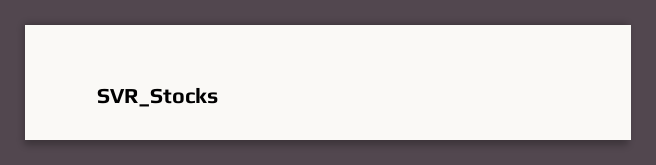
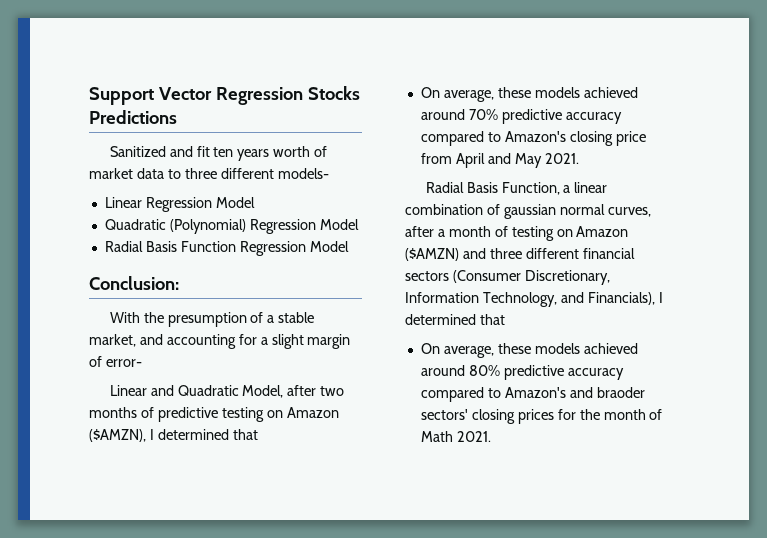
[97,87,218,107] SVR_Stocks -> [89,86,360,105] [89,110,177,124] [109,146,328,161] [89,168,329,179] [104,197,255,212] [104,219,359,234] [104,241,349,256] [89,276,179,290] [109,312,315,327] [89,334,351,349] [89,356,142,367] [109,385,345,398] [89,407,339,422] [89,429,258,442] [420,87,638,102] [420,109,622,124] [420,131,646,146] [420,153,579,168] [425,182,608,195] [405,204,651,219] [405,226,629,241] [405,248,635,261] [405,270,610,285] [405,292,663,307] [405,314,505,325] [420,343,638,358] [420,365,624,380] [420,387,645,402] [420,409,663,424] [420,431,491,442] Support Vector Regression Stocks Predictions // Sanitized and fit ten years worth of market data to three different models- // Linear Regression Model // Quadratic (Polynomial) Regression Model // Radial Basis Function Regression Model // Conclusion: // With the presumption of a stable market, and accounting for a slight margin of error- // Linear and Quadratic Model, after two months of predictive testing on Amazon ($AMZN), I determined that // On average, these models achieved around 70% predictive accuracy compared to Amazon's closing price from April and May 2021. // Radial Basis Function, a linear combination of gaussian normal curves, after a month of testing on Amazon ($AMZN) and three different financial sectors (Consumer Discretionary, Information Technology, and Financials), I determined that // On average, these models achieved around 80% predictive accuracy compared to Amazon's and braoder sectors' closing prices for the month of Math 2021.

